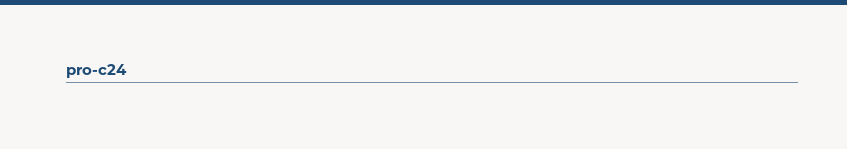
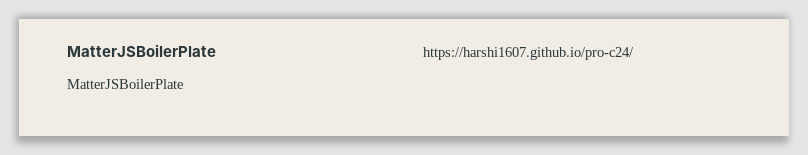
[66,64,127,78] pro-c24 -> [67,44,216,57] [67,79,183,89] [423,47,634,60] MatterJSBoilerPlate // MatterJSBoilerPlate https://harshi1607.github.io/pro-c24/

